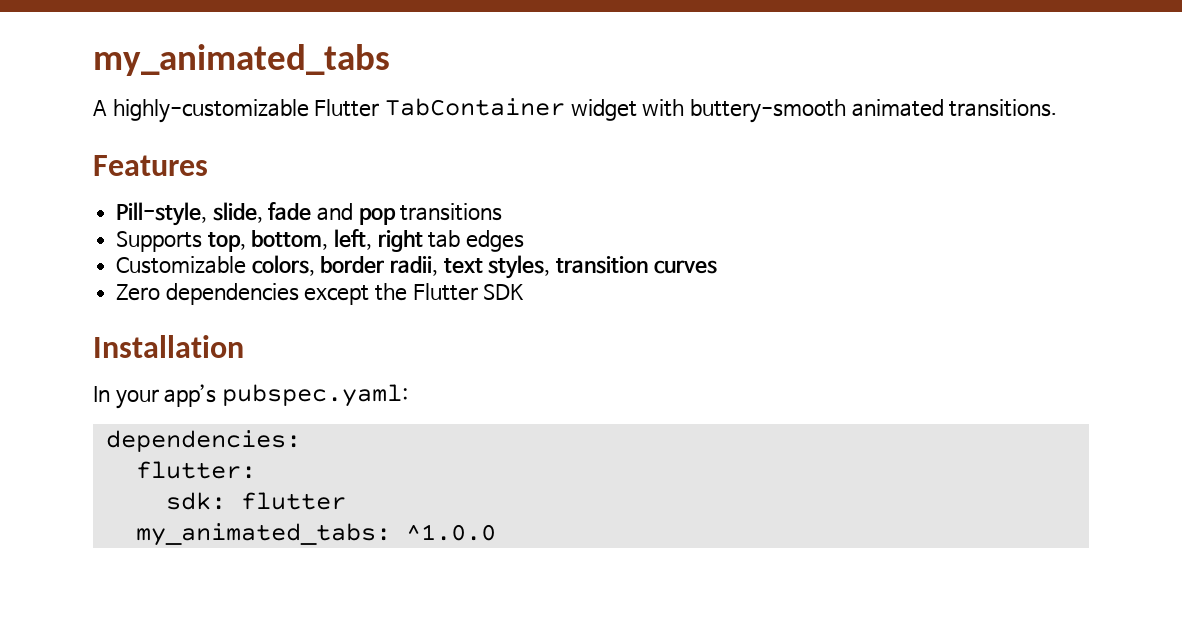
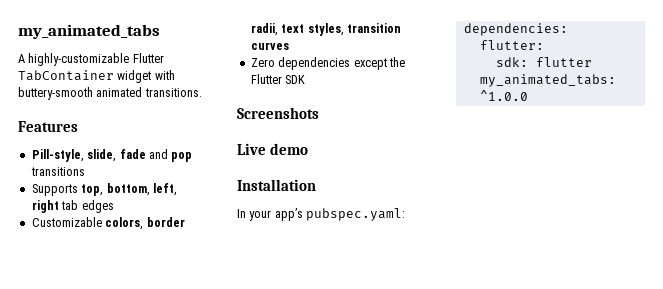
(525, 292) none -> [237,107,319,119] [237,143,309,155] // Screenshots // Live demo

